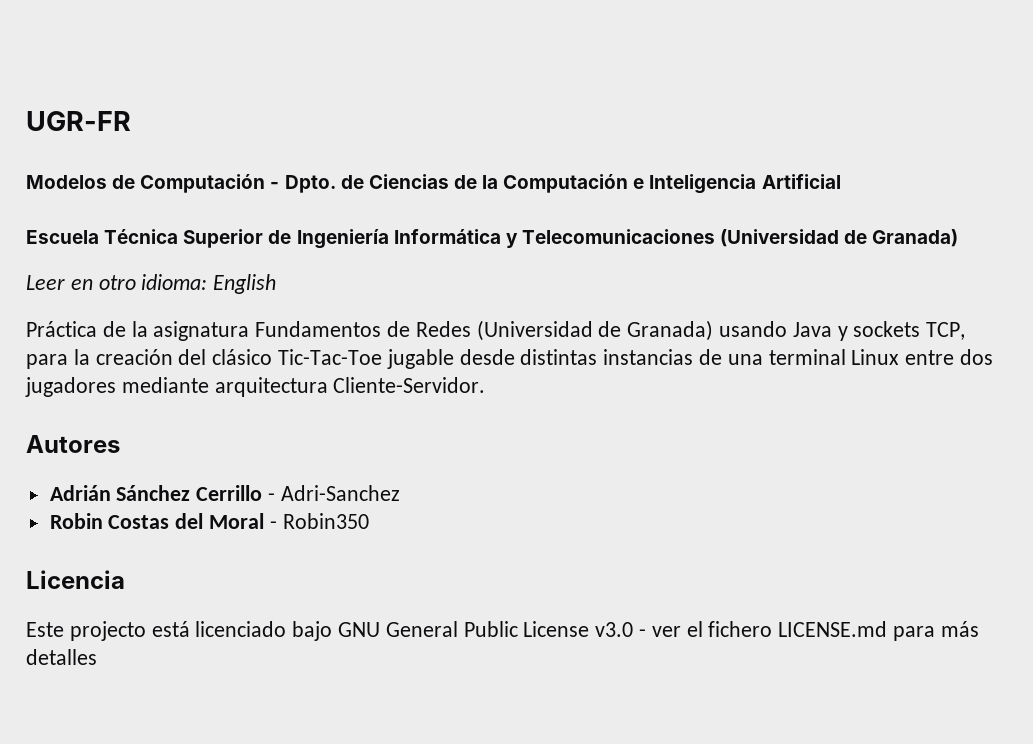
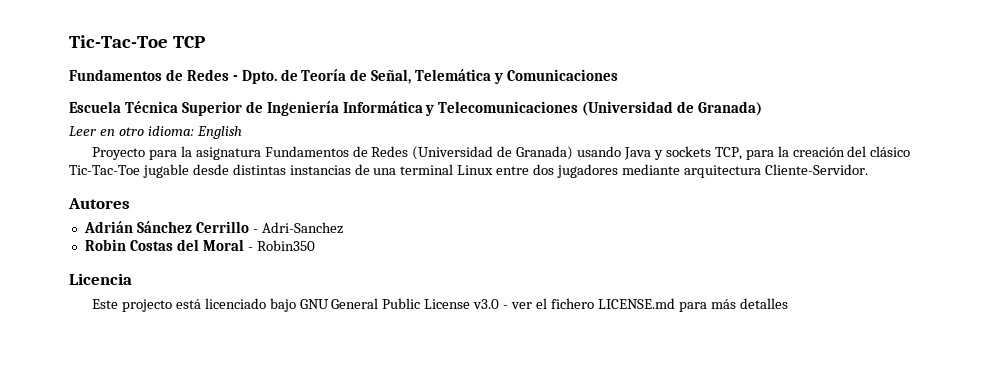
[26,111,131,131] [26,174,841,194] UGR-FR // Modelos de Computación - Dpto. de Ciencias de la Computación e Inteligencia Artificial -> [69,35,205,48] [69,69,619,84] Tic-Tac-Toe TCP // Fundamentos de Redes - Dpto. de Teoría de Señal, Telemática y Comunicaciones
[26,321,126,337] Práctica de -> [91,147,177,160] Proyecto para

